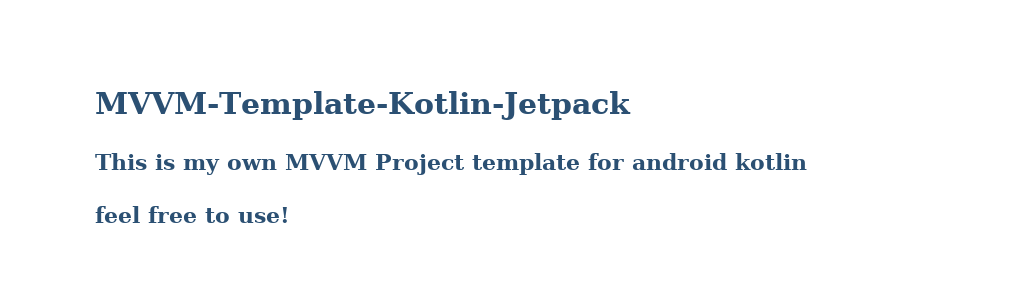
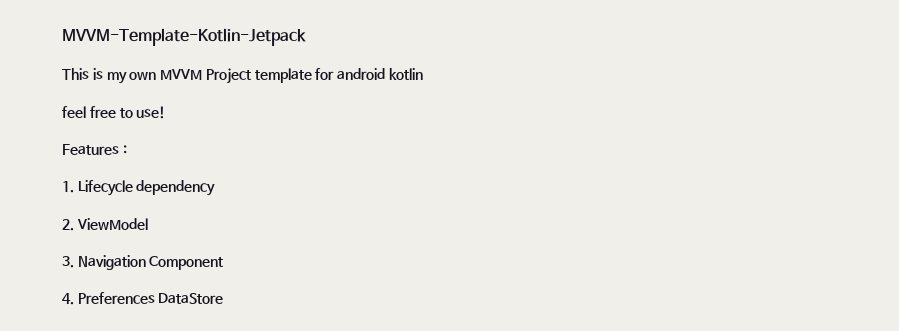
(290, 215) none -> [62,144,127,155] [62,180,216,196] [62,218,148,231] [62,255,224,270] [62,292,224,305] // Features : // 1. Lifecycle dependency // 2. ViewModel // 3. Navigation Component // 4. Preferences DataStore

